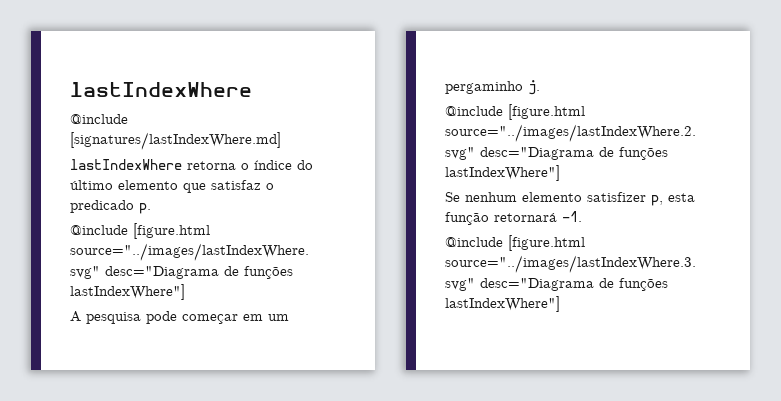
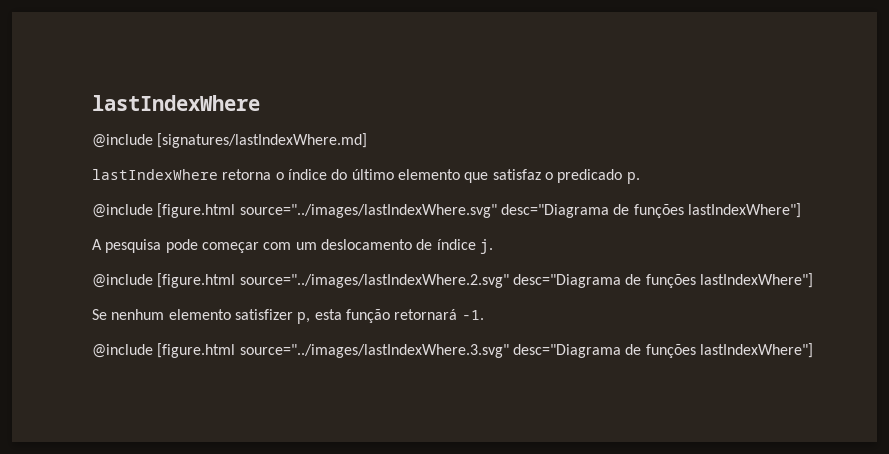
[243,314,289,321] [445,81,523,94] em um pergaminho -> [263,239,476,250] com um deslocamento de índice

